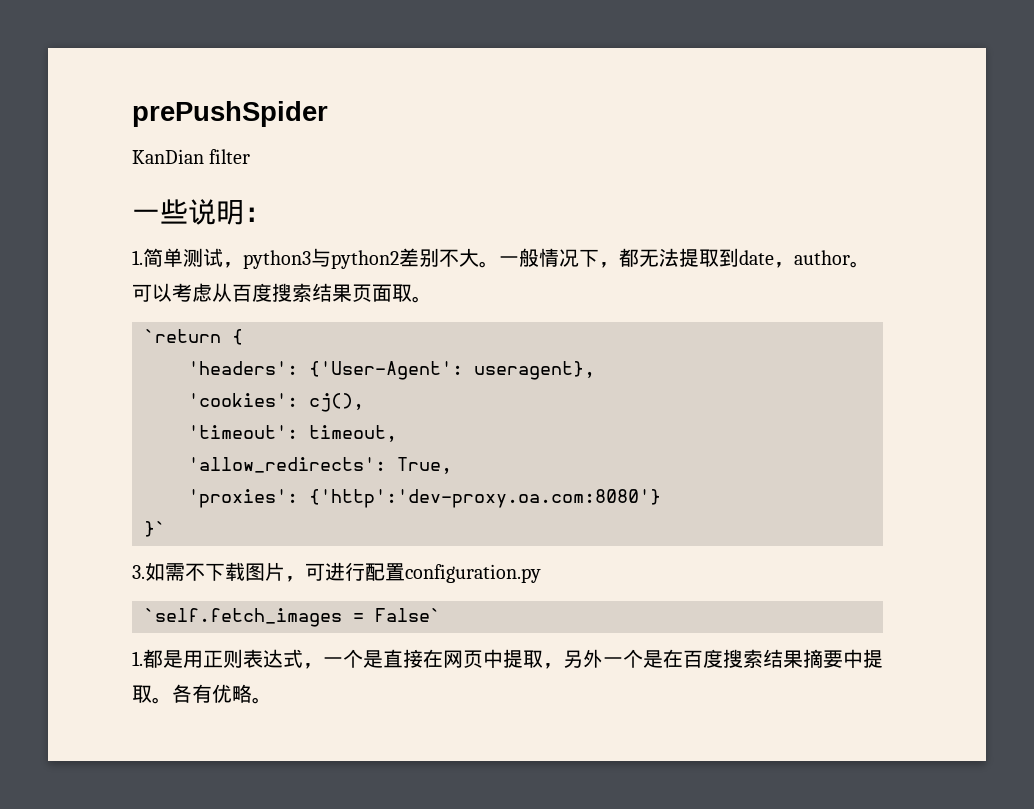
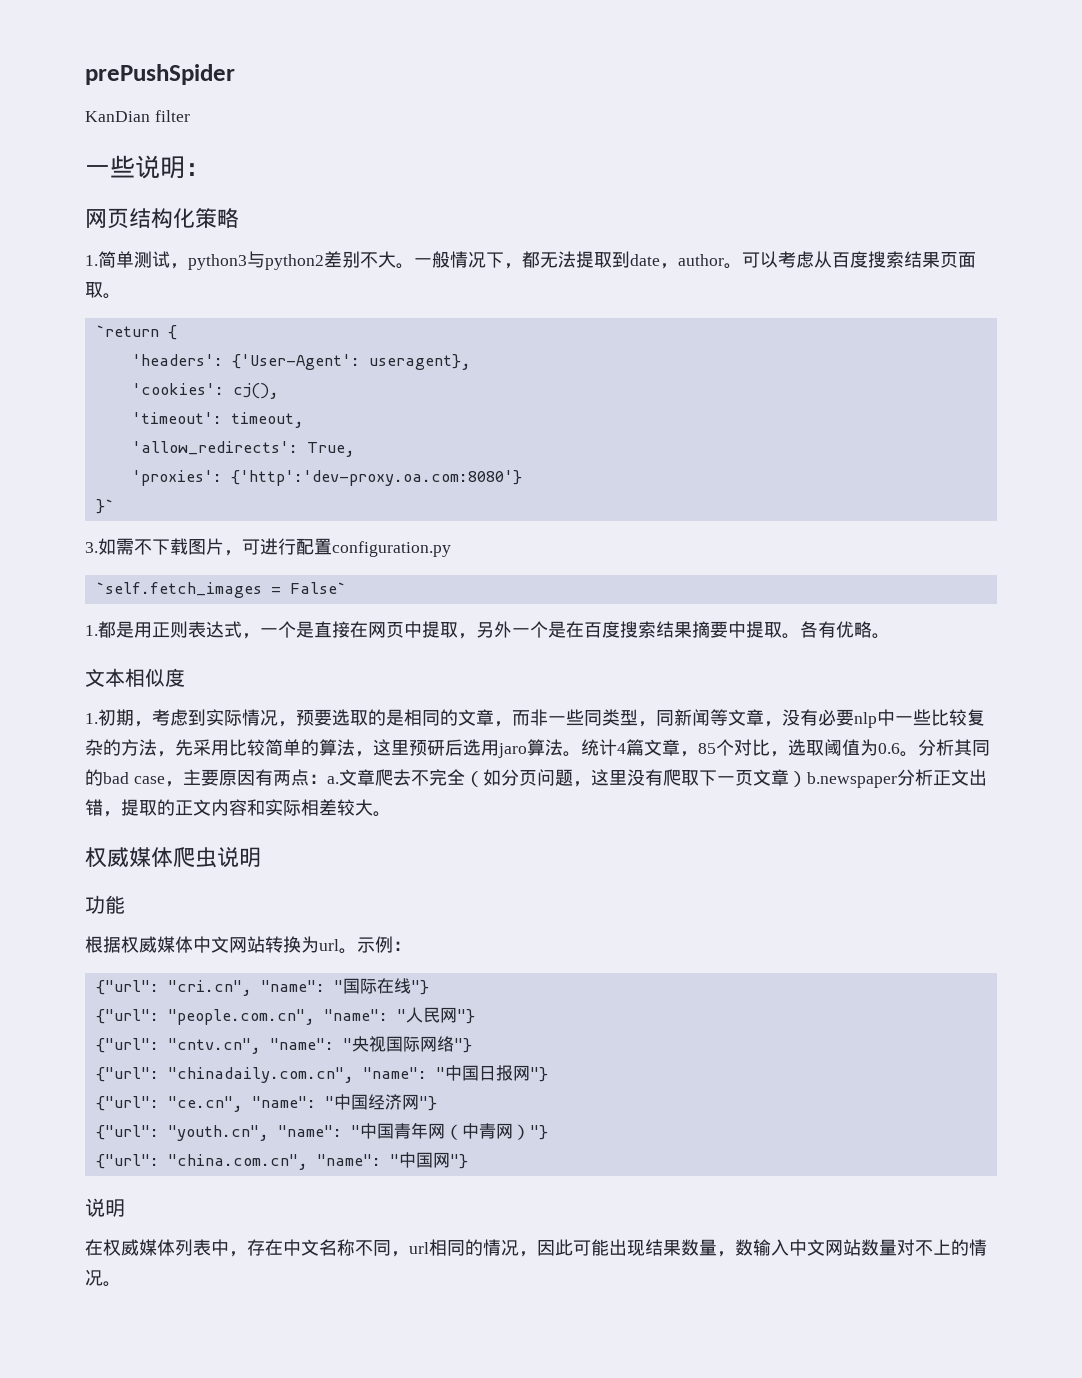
(272, 214) none -> [85,208,239,229] // 网页结构化策略
(272, 700) none -> [85,668,185,687] [85,709,985,728] [85,739,990,758] [85,769,987,788] [85,799,391,817] [85,847,261,868] [85,895,125,914] [85,936,411,954] [95,978,429,996] [95,1007,475,1025] [95,1036,472,1054] [95,1065,548,1083] [95,1094,437,1112] [95,1122,548,1141] [95,1152,468,1170] [85,1198,125,1217] [85,1239,987,1257] [85,1269,121,1287] // 文本相似度 // 1.初期，考虑到实际情况，预要选取的是相同的文章，而非一些同类型，同新闻等文章，没有必要nlp中一些比较复杂的方法，先采用比较简单的算法，这里预研后选用jaro算法。统计4篇文章，85个对比，选取阈值为0.6。分析其同的bad case，主要原因有两点：a.文章爬去不完全（如分页问题，这里没有爬取下一页文章）b.newspaper分析正文出错，提取的正文内容和实际相差较大。 // 权威媒体爬虫说明 // 功能 // 根据权威媒体中文网站转换为url。示例： // {"url": "cri.cn", "name": "国际在线"} // {"url": "people.com.cn", "name": "人民网"} // {"url": "cntv.cn", "name": "央视国际网络"} // {"url": "chinadaily.com.cn", "name": "中国日报网"} // {"url": "ce.cn", "name": "中国经济网"} // {"url": "youth.cn", "name": "中国青年网（中青网）"} // {"url": "china.com.cn", "name": "中国网"} // 说明 // 在权威媒体列表中，存在中文名称不同，url相同的情况，因此可能出现结果数量，数输入中文网站数量对不上的情况。

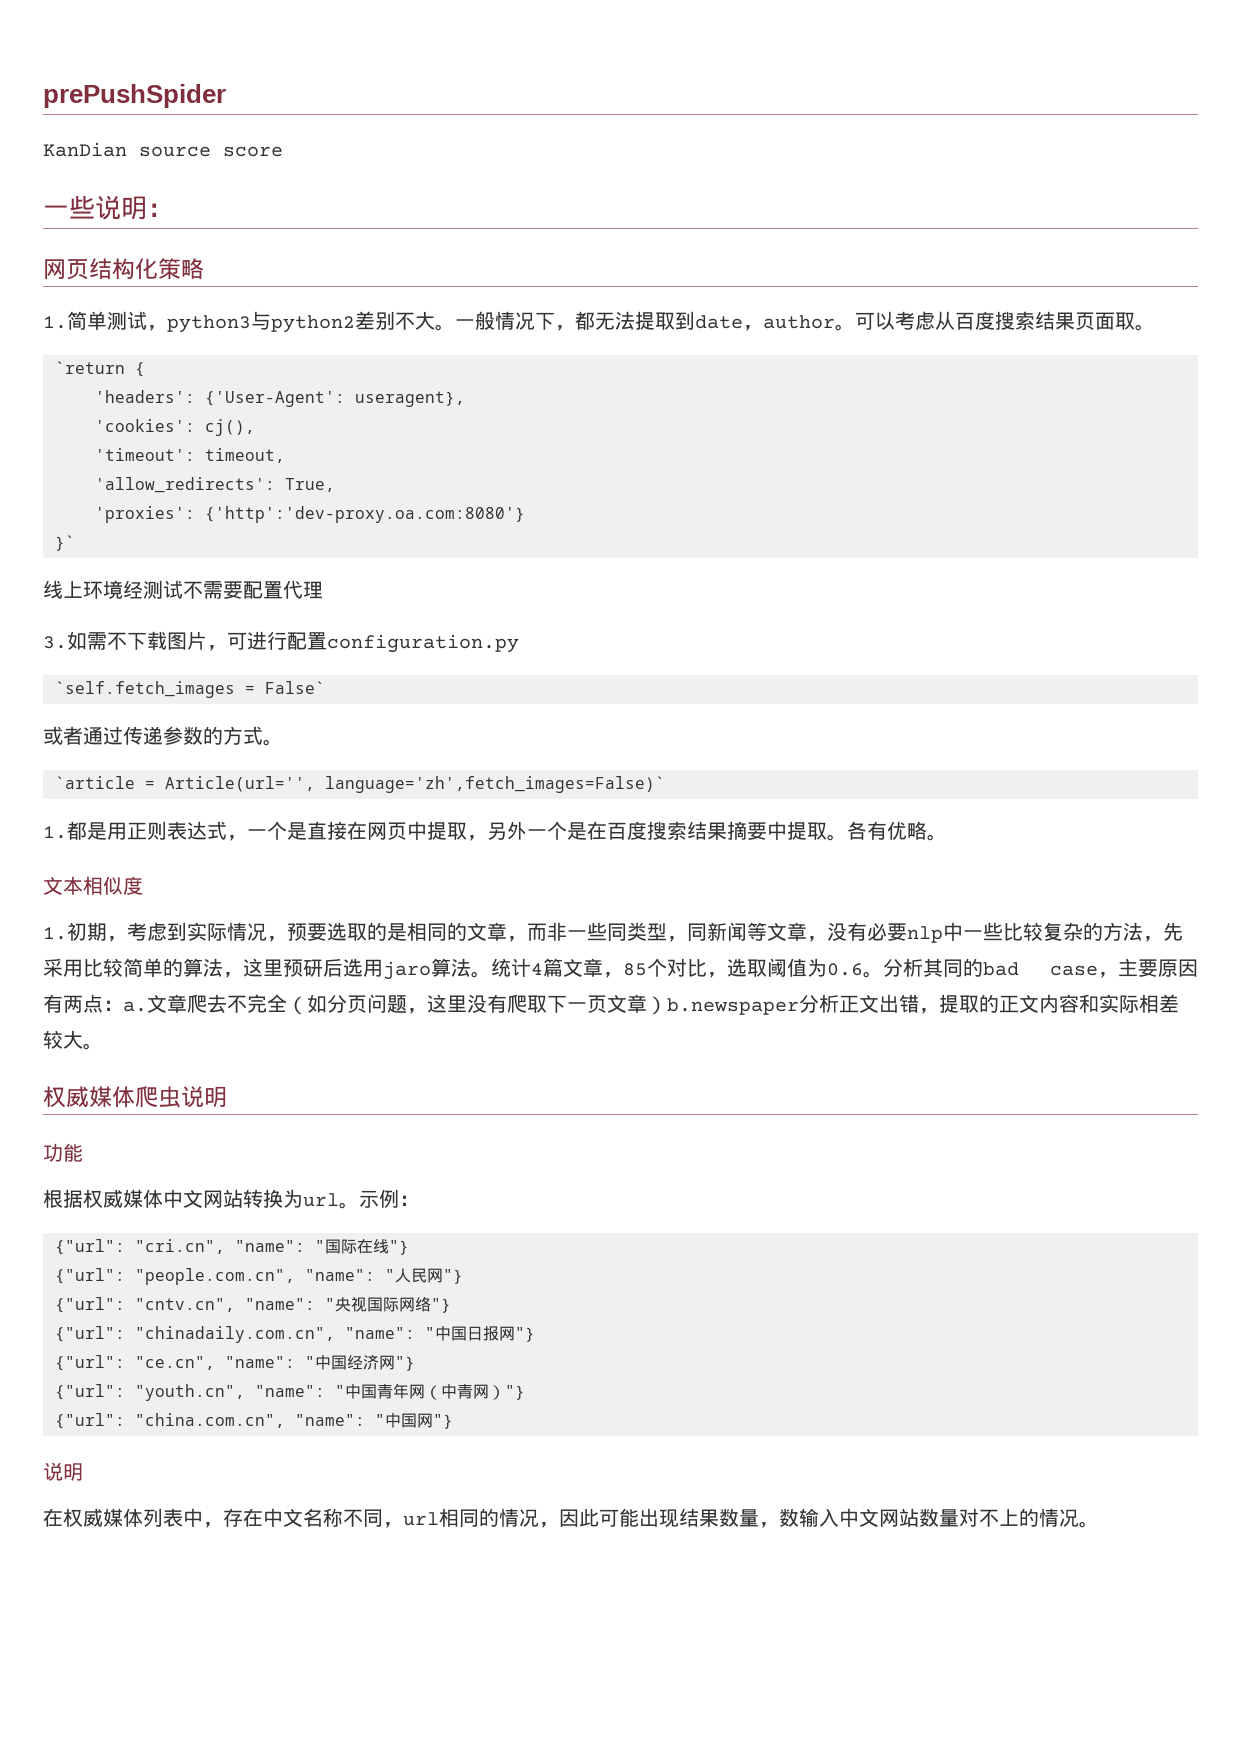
[154,110,190,122] filter -> [139,146,283,157] source score
(114, 506) none -> [43,580,323,599] // 线上环境经测试不需要配置代理
(346, 588) none -> [43,726,283,746] [55,776,665,793] // 或者通过传递参数的方式。 // `article = Article(url='', language='zh',fetch_images=False)`

